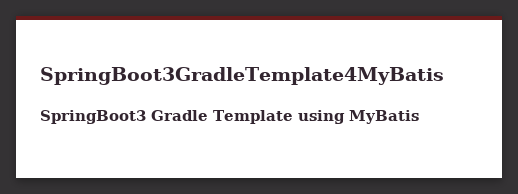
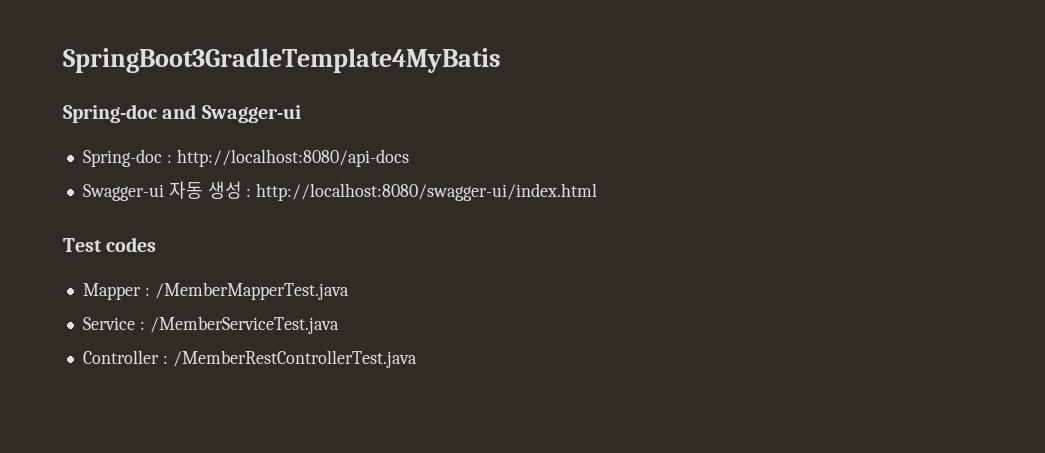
[40,110,419,124] SpringBoot3 Gradle Template using MyBatis -> [63,104,301,123] [82,149,409,167] [82,181,598,201] [63,237,157,252] [82,282,349,300] [82,316,339,334] [82,350,417,368] Spring-doc and Swagger-ui // Spring-doc : http://localhost:8080/api-docs // Swagger-ui 자동 생성 : http://localhost:8080/swagger-ui/index.html // Test codes // Mapper : /MemberMapperTest.java // Service : /MemberServiceTest.java // Controller : /MemberRestControllerTest.java

